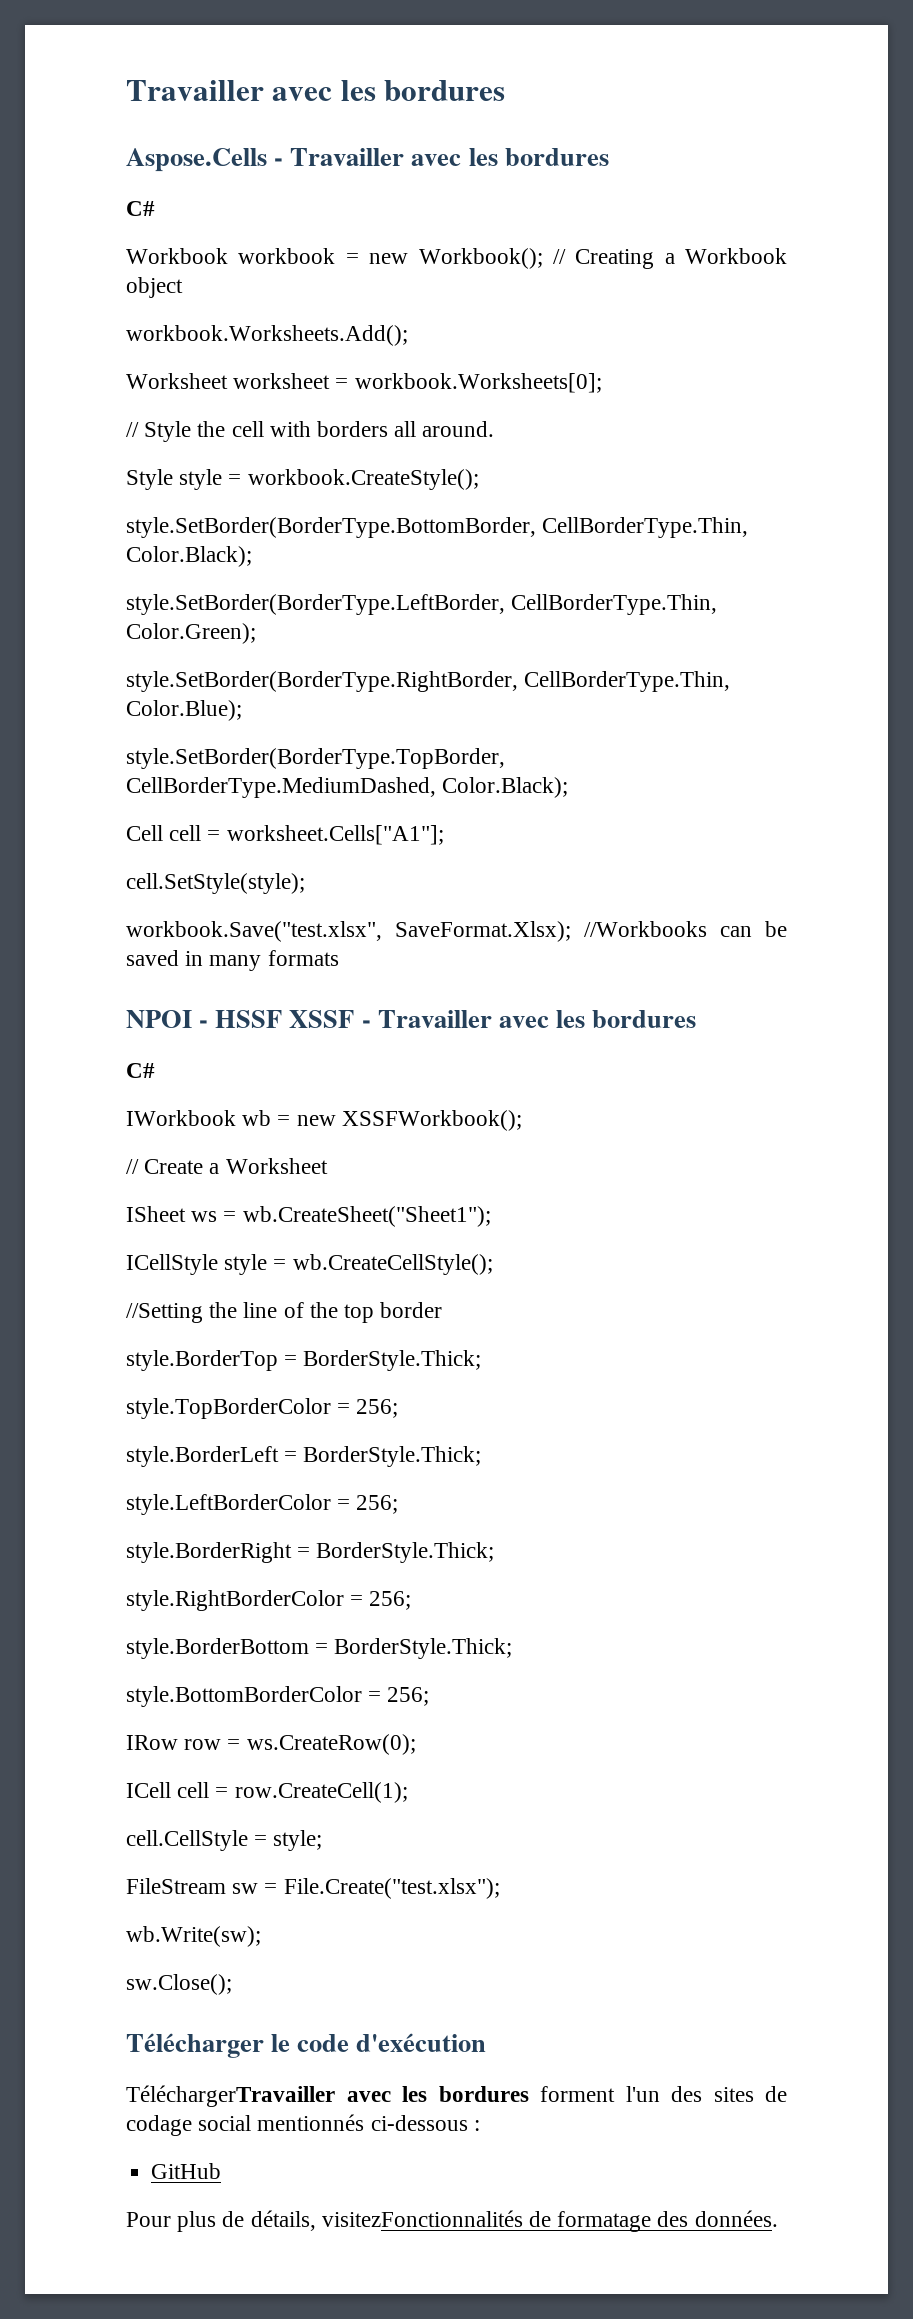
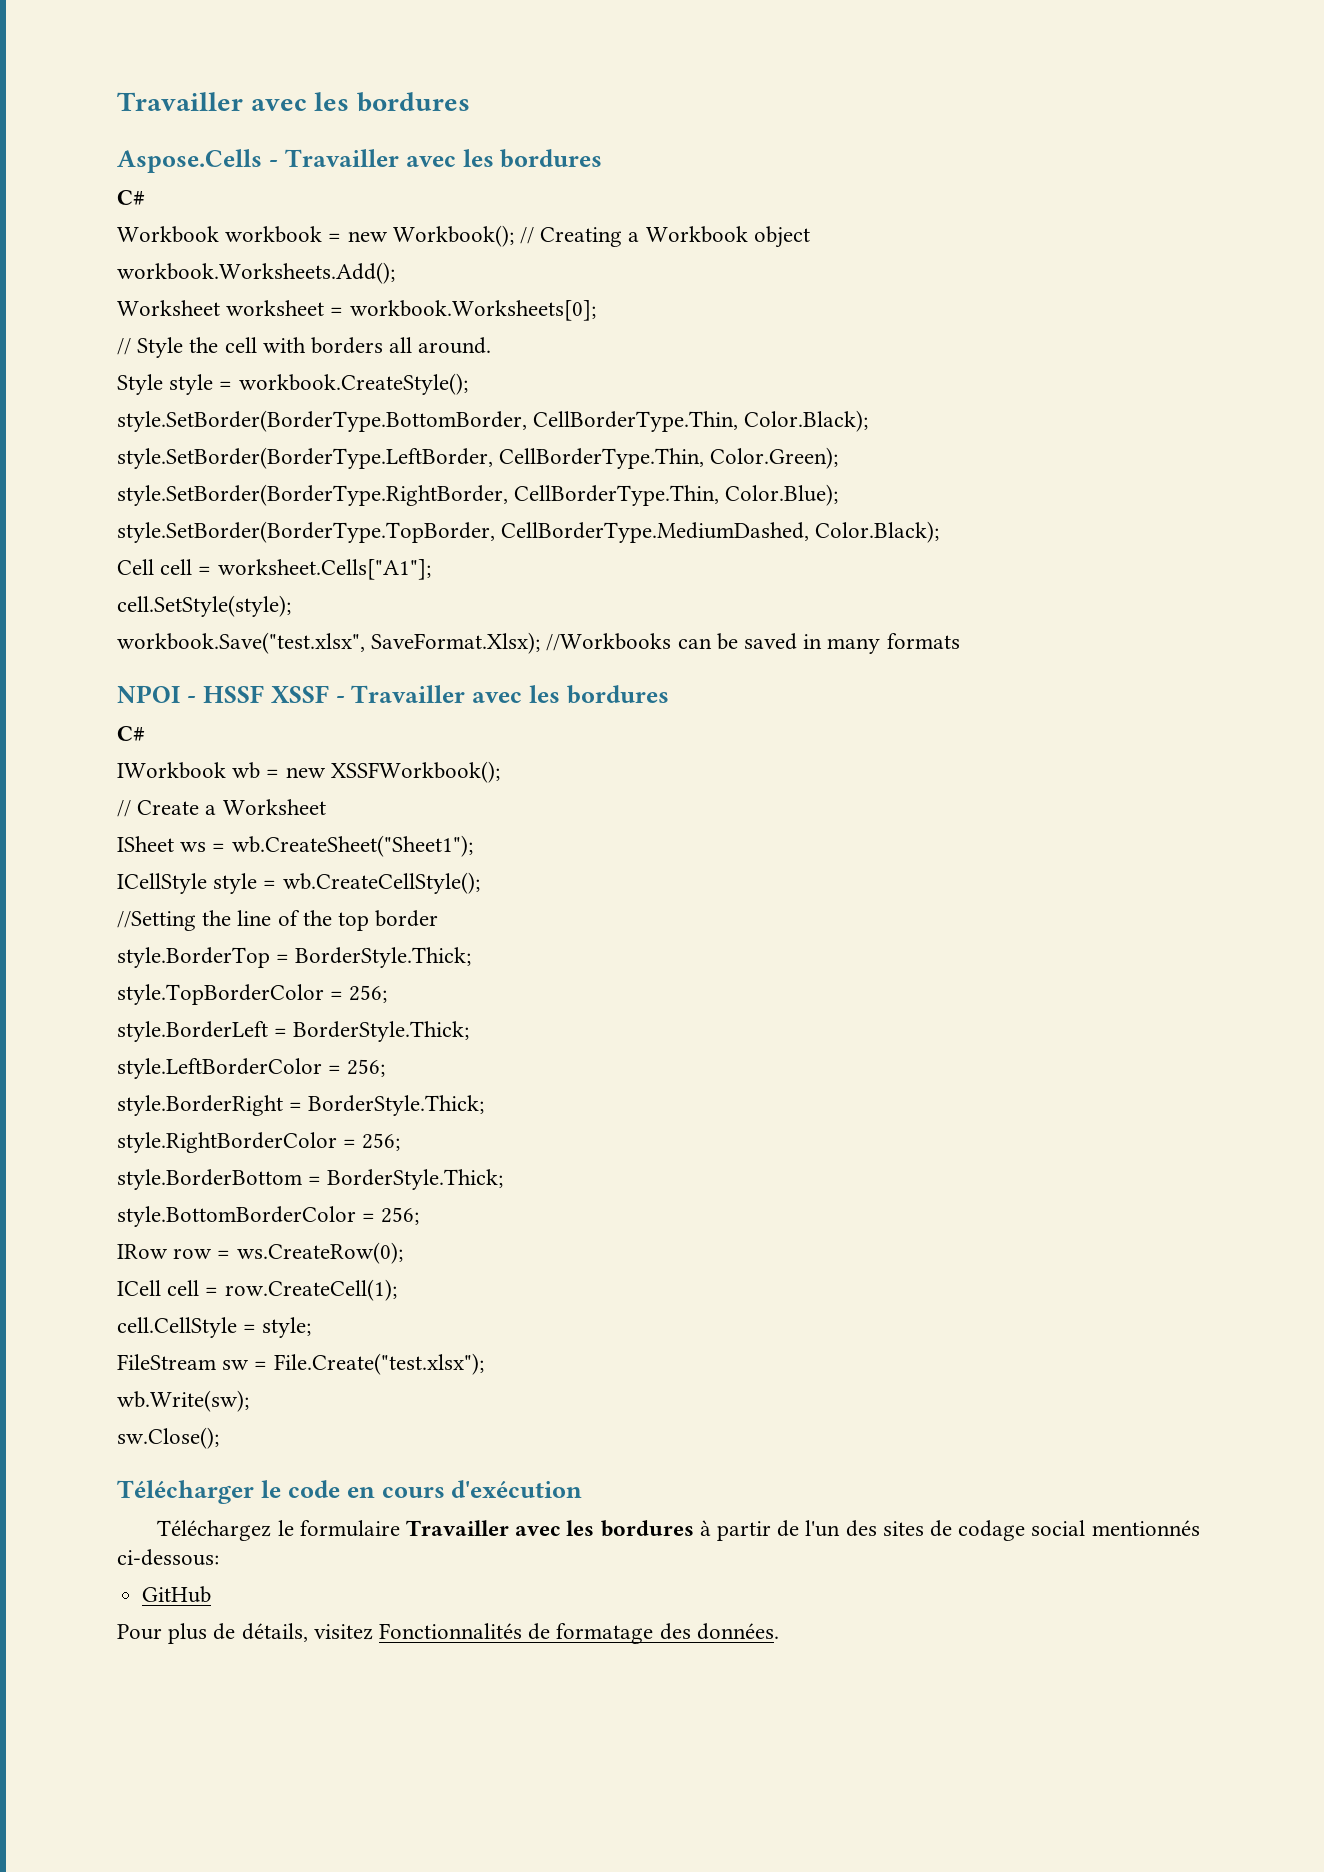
(350, 2043) none -> [346,1487,445,1498] en cours
[126,2085,615,2107] TéléchargerTravailler avec les bordures forment -> [157,1520,800,1541] Téléchargez le formulaire Travailler avec les bordures à partir de
[370,2115,480,2131] ci-dessous : -> [117,1549,219,1566] ci-dessous:
[321,2210,523,2227] visitezFonctionnalités -> [313,1623,523,1640] visitez Fonctionnalités

